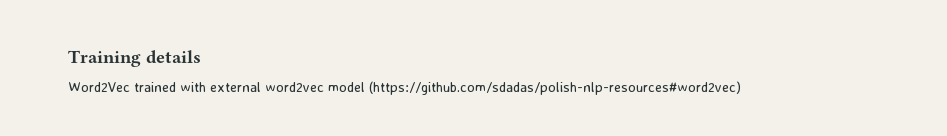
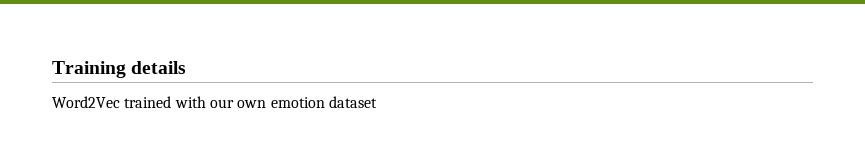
[210,81,741,95] external word2vec model (https://github.com/sdadas/polish-nlp-resources#word2vec) -> [209,96,377,108] our own emotion dataset

